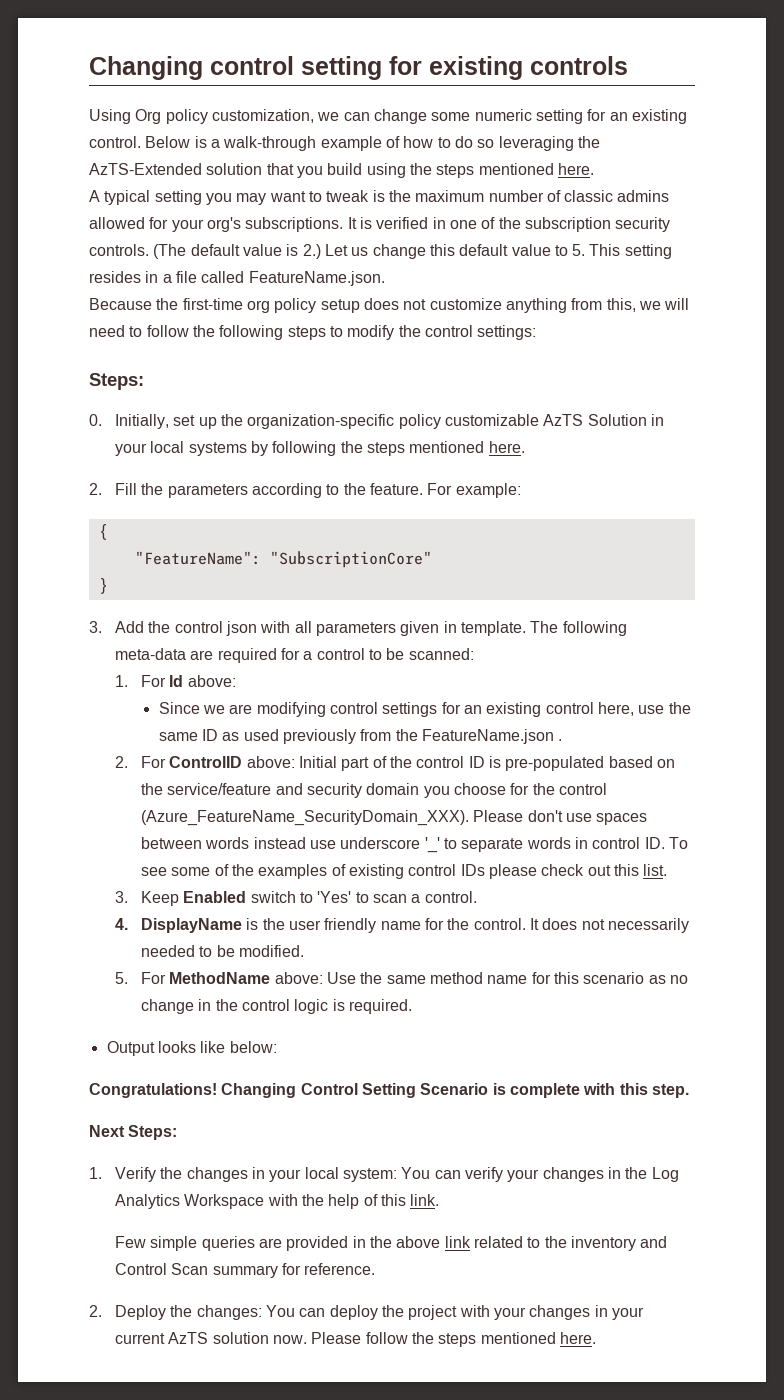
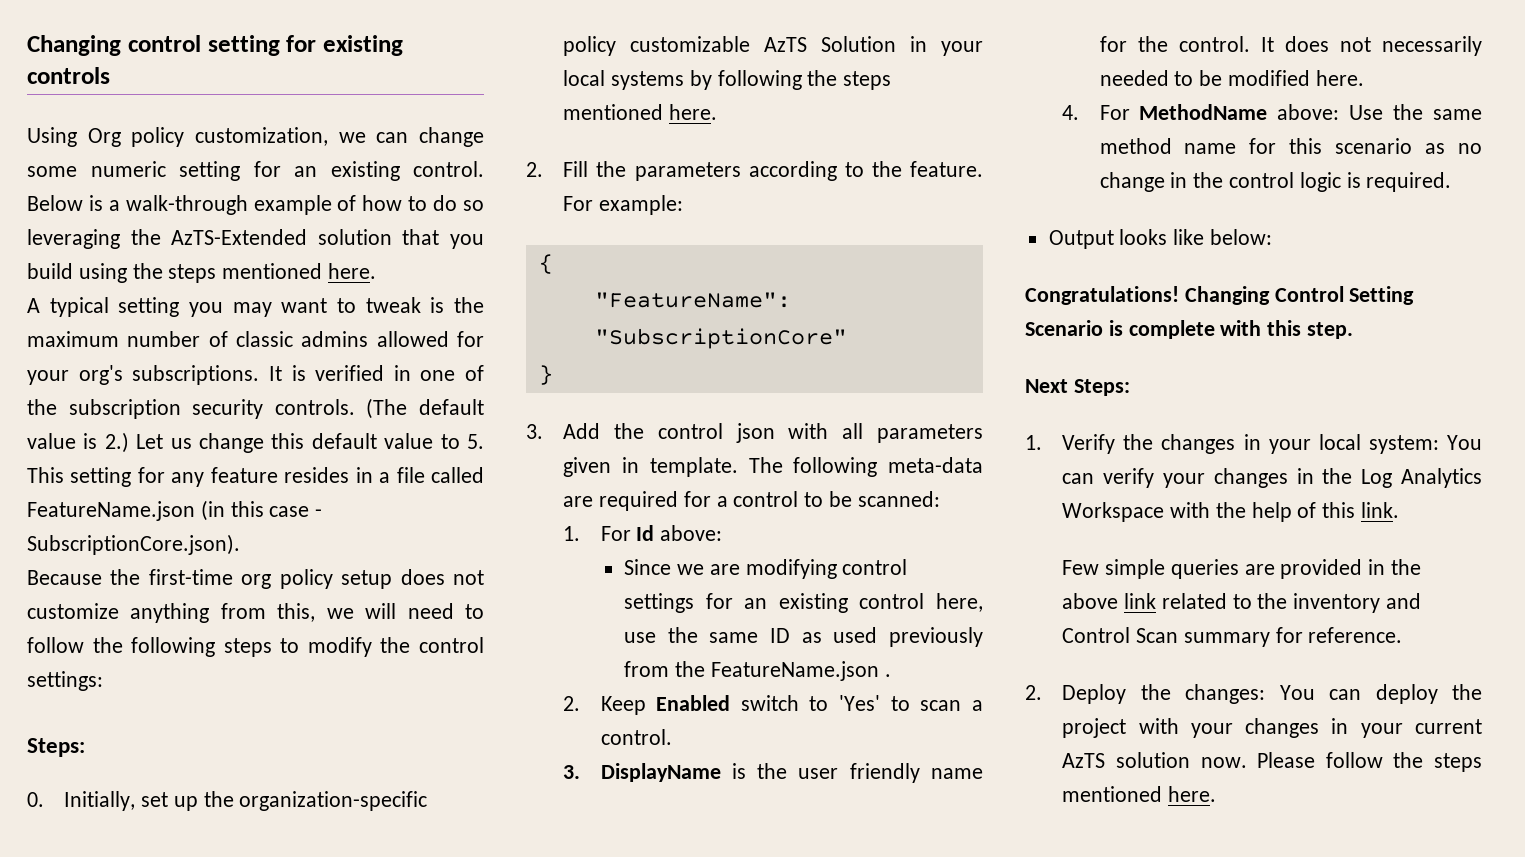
(672, 251) none -> [137,467,278,487] for any feature
[248,271,385,286] FeatureName.json. -> [27,500,323,521] [27,534,240,555] FeatureName.json (in this case - SubscriptionCore.json).
[141,756,675,771] [141,783,608,798] [141,810,648,826] [141,837,688,853] [141,864,668,879] [115,891,129,903] For ControlID above: Initial part of the control ID is pre-populated based on the service/feature and security domain you choose for the control (Azure_FeatureName_SecurityDomain_XXX). Please don't use spaces between words instead use underscore '_' to separate words in control ID. To see some of the examples of existing control IDs please check out this list. // 3. -> (581, 703) none
[115,918,129,930] 4. -> [563,765,581,779] 3.
[239,945,305,957] [115,972,129,984] modified. // 5. -> [1227,70,1364,86] [1062,105,1080,120] modified here. // 4.

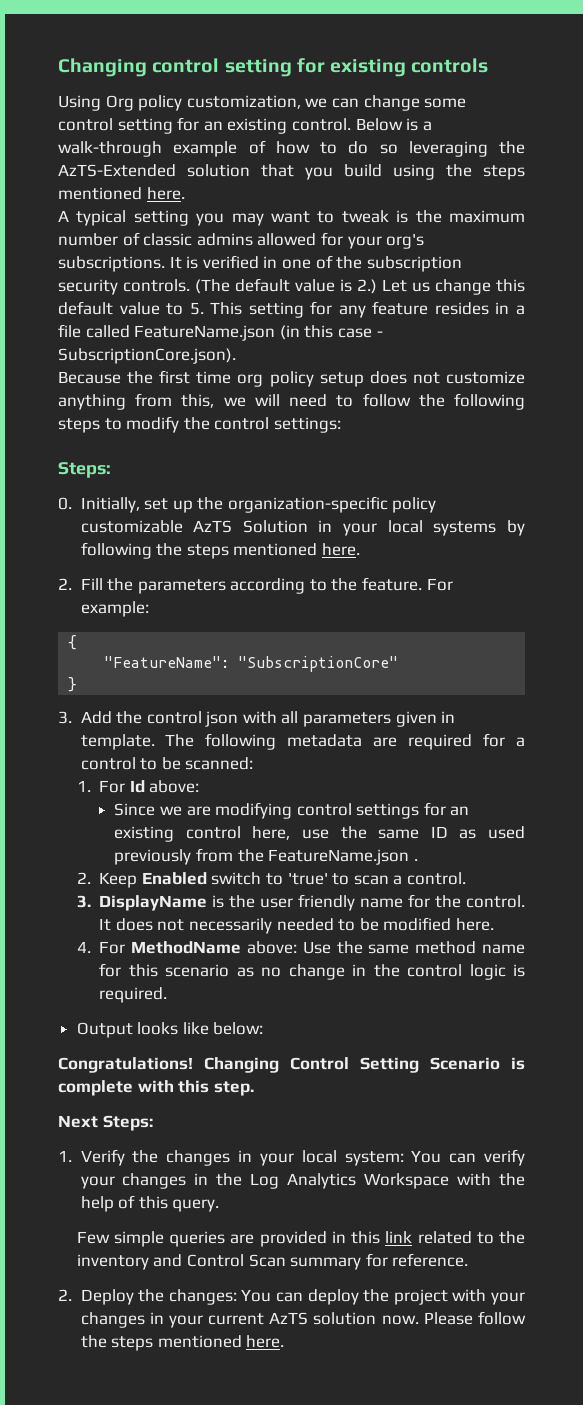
[90,161,166,177] numeric -> [58,118,113,131] control
[148,569,233,585] first-time -> [159,370,232,384] first time
[887,457,983,473] meta-data -> [287,734,363,747] metadata
[839,695,881,711] 'Yes' -> [287,872,328,885] 'true'
[1361,502,1400,518] link. -> [172,1199,220,1212] query.
[1391,559,1422,575] [1062,593,1119,609] the above -> [351,1231,381,1244] this

